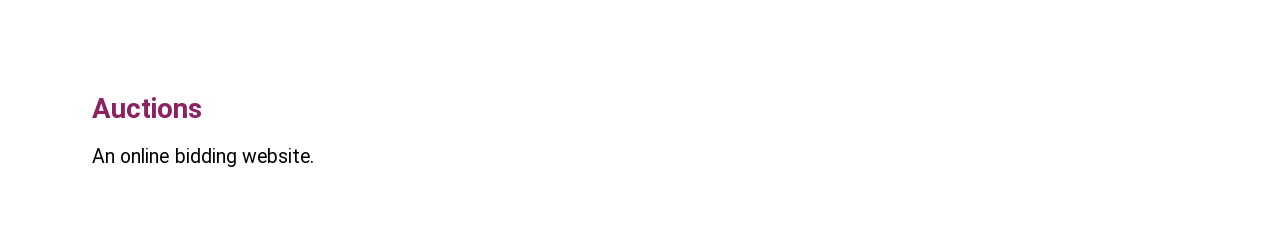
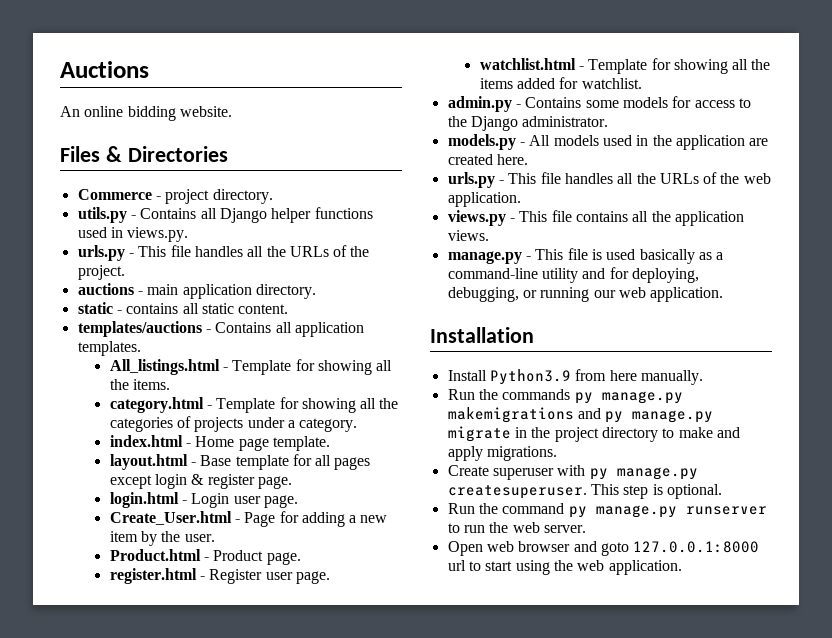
(314, 155) none -> [60,146,228,162] [77,189,273,204] [77,207,373,223] [77,227,189,242] [77,245,370,261] [77,265,125,280] [77,283,316,299] [77,302,289,314] [77,321,364,337] [77,341,141,356] [109,359,393,375] [109,379,170,390] [109,397,399,413] [109,416,358,432] [109,435,330,451] [109,454,371,470] [109,474,292,489] [109,492,298,508] [109,511,388,527] [109,531,215,546] [109,549,301,565] [109,568,330,584] [479,58,771,74] [479,77,642,89] [447,96,751,112] [447,116,609,131] [447,134,769,150] [447,154,528,165] [447,172,771,188] [447,192,521,207] [447,210,744,226] [447,230,489,241] [447,248,724,264] [447,267,699,283] [447,287,724,302] [430,327,534,343] [447,369,703,385] [447,389,683,404] [447,407,714,423] [447,426,740,442] [447,446,557,461] [447,465,698,480] [447,484,722,499] [447,503,767,518] [447,522,586,533] [447,541,760,556] [447,560,682,575] // Files & Directories // Commerce - project directory. // utils.py - Contains all Django helper functions used in views.py. // urls.py - This file handles all the URLs of the project. // auctions - main application directory. // static - contains all static content. // templates/auctions - Contains all application templates. // All_listings.html - Template for showing all the items. // category.html - Template for showing all the categories of projects under a category. // index.html - Home page template. // layout.html - Base template for all pages except login & register page. // login.html - Login user page. // Create_User.html - Page for adding a new item by the user. // Product.html - Product page. // register.html - Register user page. // watchlist.html - Template for showing all the items added for watchlist. // admin.py - Contains some models for access to the Django administrator. // models.py - All models used in the application are created here. // urls.py - This file handles all the URLs of the web application. // views.py - This file contains all the application views. // manage.py - This file is used basically as a command-line utility and for deploying, debugging, or running our web application. // Installation // Install Python3.9 from here manually. // Run the commands py manage.py makemigrations and py manage.py migrate in the project directory to make and apply migrations. // Create superuser with py manage.py createsuperuser. This step is optional. // Run the command py manage.py runserver to run the web server. // Open web browser and goto 127.0.0.1:8000 url to start using the web application.

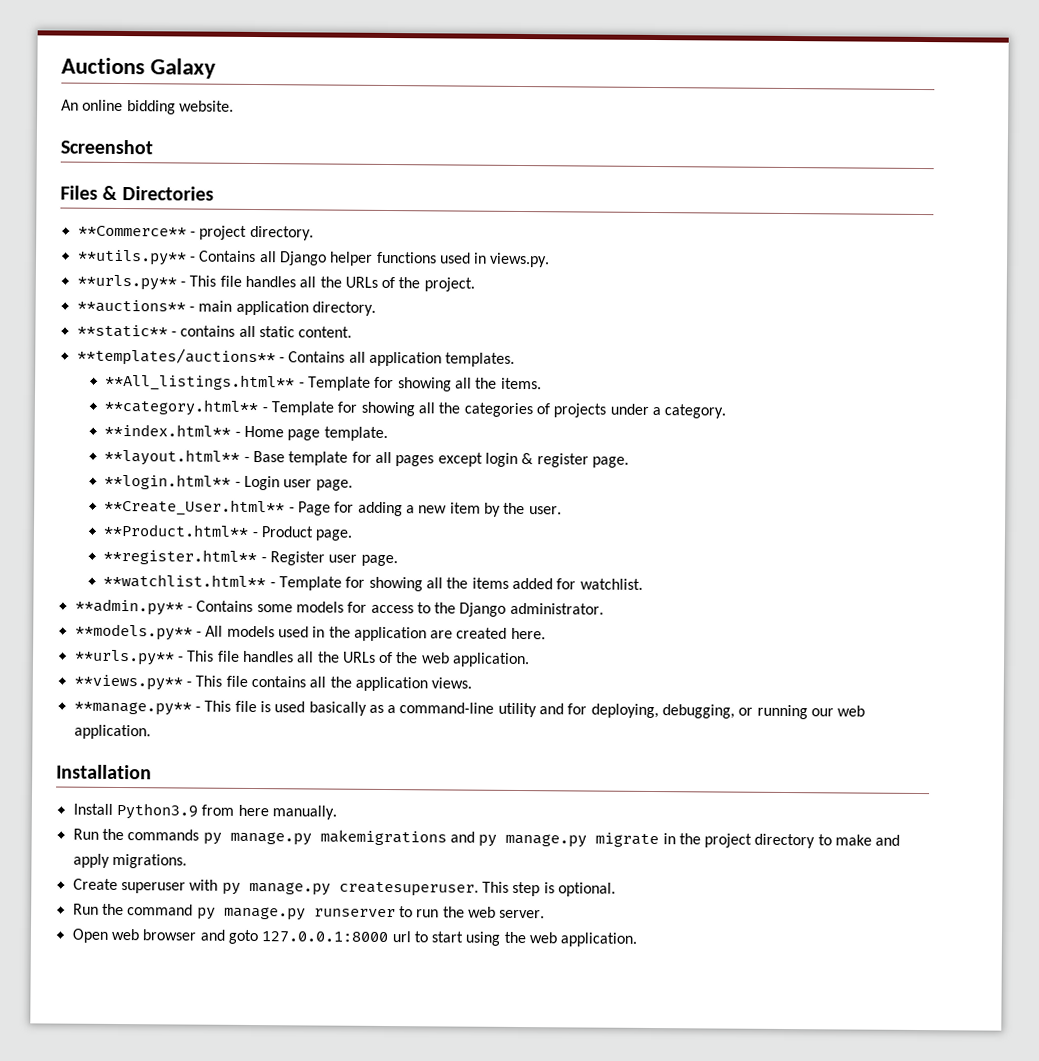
(149, 69) none -> [150,58,217,79] Galaxy
(232, 111) none -> [60,139,153,155] // Screenshot
[77,189,152,200] Commerce -> [77,225,187,237] **Commerce**
[77,207,127,223] utils.py -> [76,249,187,266] **utils.py**
[77,245,125,261] urls.py -> [76,274,177,291] **urls.py**
[77,283,134,295] auctions -> [76,299,186,313] **auctions**
[77,302,113,314] static -> [76,324,168,338] **static**
[77,321,202,337] templates/auctions -> [76,347,276,367] **templates/auctions**
[109,359,220,375] All_listings.html -> [105,373,296,392] **All_listings.html**
[109,397,204,413] category.html -> [104,398,259,417] **category.html**
[109,435,183,447] index.html -> [104,423,232,437] **index.html**
[109,454,188,470] layout.html -> [104,448,241,466] **layout.html**
[109,492,179,508] login.html -> [104,473,232,490] **login.html**
[109,511,232,525] Create_User.html -> [104,498,286,517] **Create_User.html**
[109,549,201,561] Product.html -> [103,523,250,537] **Product.html**
[109,568,197,584] register.html -> [103,548,258,566] **register.html**
[479,58,576,70] watchlist.html -> [103,573,267,589] **watchlist.html**
[447,96,512,112] admin.py -> [74,598,184,616] **admin.py**
[447,134,516,150] models.py -> [74,623,193,641] **models.py**
[447,172,495,188] urls.py -> [73,649,175,666] **urls.py**
[447,210,506,226] views.py -> [73,674,183,691] **views.py**
[447,251,522,264] manage.py -> [73,701,192,716] **manage.py**

